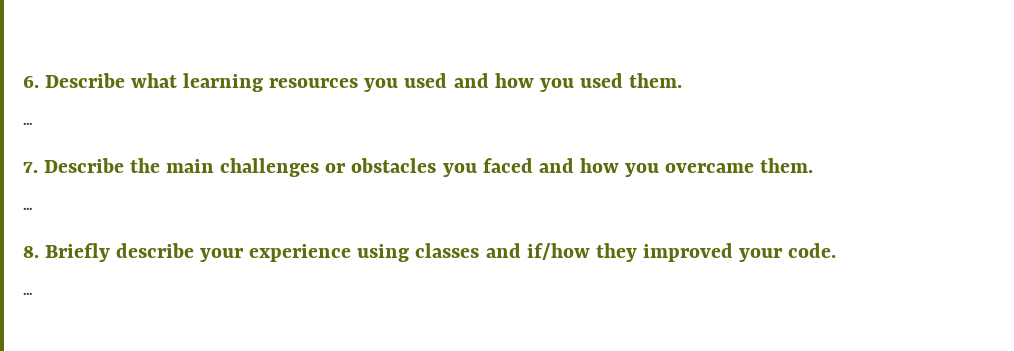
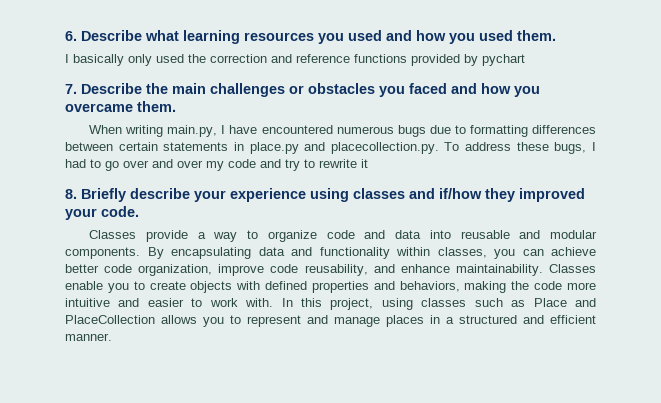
[23,122,32,125] ... -> [65,54,525,66] I basically only used the correction and reference functions provided by pychart
[23,207,32,210] ... -> [89,125,596,137] [65,142,596,154] [65,159,368,171] When writing main.py, I have encountered numerous bugs due to formatting differences between certain statements in place.py and placecollection.py. To address these bugs, I had to go over and over my code and try to rewrite it
[23,292,32,295] ... -> [89,230,597,242] [65,247,596,259] [65,264,596,276] [65,281,597,293] [65,298,596,310] [65,315,596,327] [65,333,112,341] Classes provide a way to organize code and data into reusable and modular components. By encapsulating data and functionality within classes, you can achieve better code organization, improve code reusability, and enhance maintainability. Classes enable you to create objects with defined properties and behaviors, making the code more intuitive and easier to work with. In this project, using classes such as Place and PlaceCollection allows you to represent and manage places in a structured and efficient manner.

